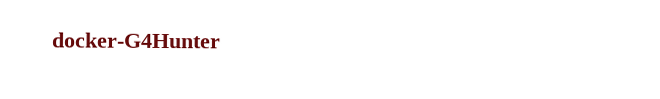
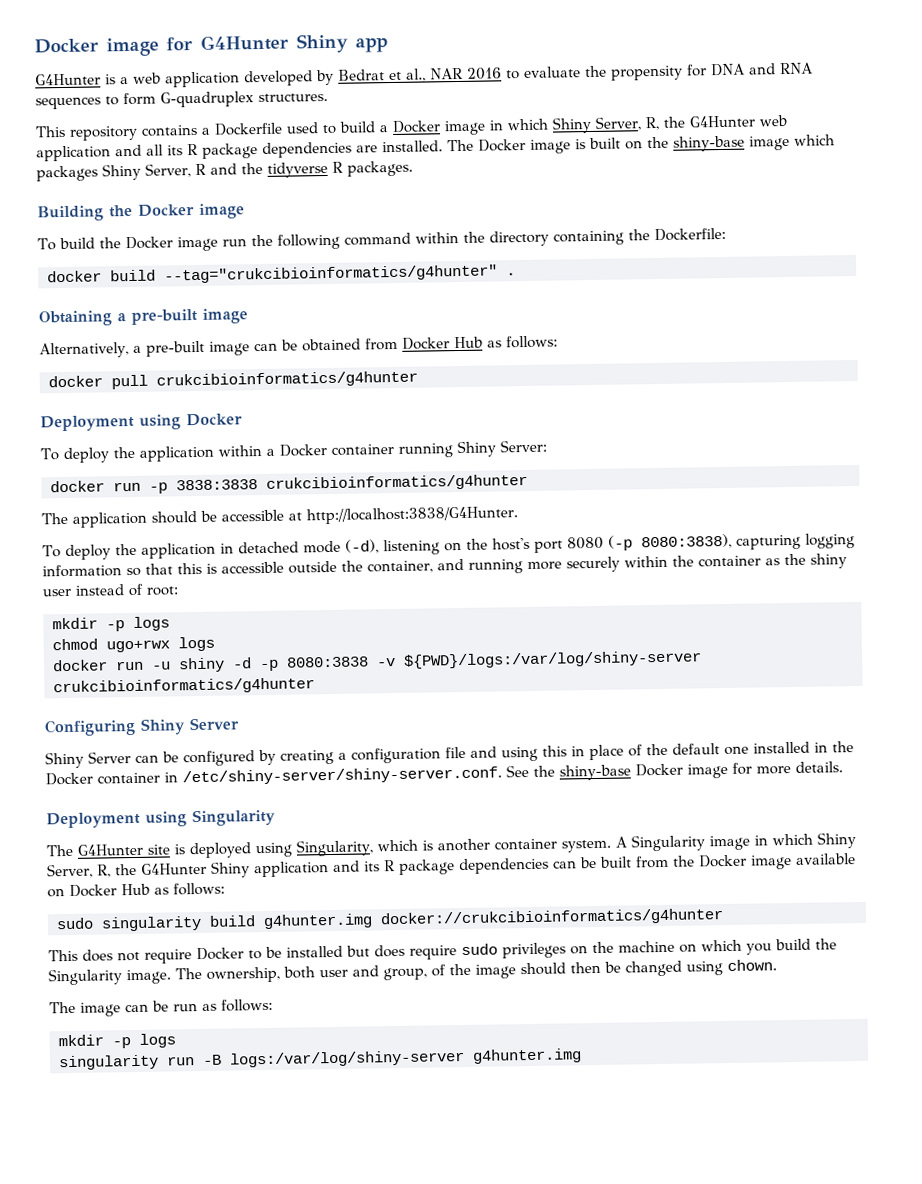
[52,32,221,49] docker-G4Hunter -> [34,33,388,57] [35,62,813,88] [35,91,328,110] [35,114,787,141] [36,134,835,162] [36,160,413,182] [37,203,245,222] [37,227,726,252] [47,264,516,284] [38,308,248,327] [39,335,558,359] [48,370,418,390] [40,413,243,432] [40,439,547,464] [50,473,528,494] [41,506,518,528] [42,533,855,561] [42,553,847,578] [42,583,179,597] [52,616,170,632] [52,636,215,653] [52,650,702,673] [53,677,315,696] [44,717,240,737] [45,741,854,769] [45,761,843,786] [46,808,276,829] [46,832,856,859] [47,853,856,879] [47,882,225,898] [56,908,724,932] [48,938,837,964] [48,959,777,986] [49,998,273,1017] [58,1033,176,1049] [59,1048,582,1071] Docker image for G4Hunter Shiny app // G4Hunter is a web application developed by Bedrat et al., NAR 2016 to evaluate the propensity for DNA and RNA sequences to form G-quadruplex structures. // This repository contains a Dockerfile used to build a Docker image in which Shiny Server, R, the G4Hunter web application and all its R package dependencies are installed. The Docker image is built on the shiny-base image which packages Shiny Server, R and the tidyverse R packages. // Building the Docker image // To build the Docker image run the following command within the directory containing the Dockerfile: // docker build --tag="crukcibioinformatics/g4hunter" . // Obtaining a pre-built image // Alternatively, a pre-built image can be obtained from Docker Hub as follows: // docker pull crukcibioinformatics/g4hunter // Deployment using Docker // To deploy the application within a Docker container running Shiny Server: // docker run -p 3838:3838 crukcibioinformatics/g4hunter // The application should be accessible at http://localhost:3838/G4Hunter. // To deploy the application in detached mode (-d), listening on the host's port 8080 (-p 8080:3838), capturing logging information so that this is accessible outside the container, and running more securely within the container as the shiny user instead of root: // mkdir -p logs // chmod ugo+rwx logs // docker run -u shiny -d -p 8080:3838 -v ${PWD}/logs:/var/log/shiny-server crukcibioinformatics/g4hunter // Configuring Shiny Server // Shiny Server can be configured by creating a configuration file and using this in place of the default one installed in the Docker container in /etc/shiny-server/shiny-server.conf. See the shiny-base Docker image for more details. // Deployment using Singularity // The G4Hunter site is deployed using Singularity, which is another container system. A Singularity image in which Shiny Server, R, the G4Hunter Shiny application and its R package dependencies can be built from the Docker image available on Docker Hub as follows: // sudo singularity build g4hunter.img docker://crukcibioinformatics/g4hunter // This does not require Docker to be installed but does require sudo privileges on the machine on which you build the Singularity image. The ownership, both user and group, of the image should then be changed using chown. // The image can be run as follows: // mkdir -p logs // singularity run -B logs:/var/log/shiny-server g4hunter.img

